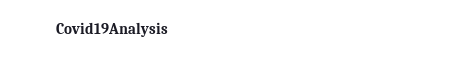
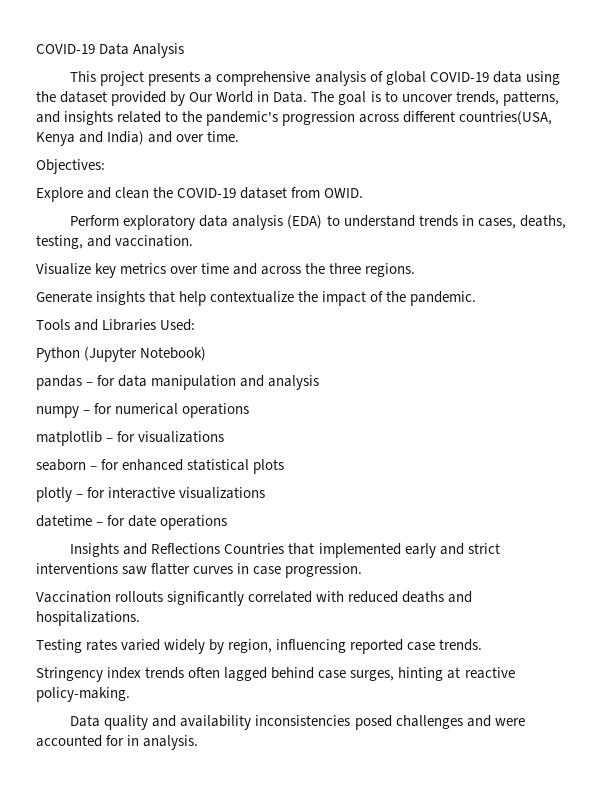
[56,22,168,37] Covid19Analysis -> [36,43,185,58] [70,71,560,86] [36,91,559,106] [36,111,553,126] [36,131,240,146] [36,159,105,174] [36,187,364,202] [70,215,566,230] [36,235,194,249] [36,263,416,278] [36,291,477,306] [36,319,196,331] [36,347,207,362] [36,375,320,390] [36,403,250,418] [36,431,225,446] [36,459,285,474] [36,487,266,502] [36,515,228,530] [70,543,500,558] [36,563,363,578] [36,591,473,606] [36,611,140,626] [36,639,483,654] [36,667,515,682] [36,687,130,702] [70,715,525,730] [36,735,199,750] COVID-19 Data Analysis // This project presents a comprehensive analysis of global COVID-19 data using the dataset provided by Our World in Data. The goal is to uncover trends, patterns, and insights related to the pandemic's progression across different countries(USA, Kenya and India) and over time. // Objectives: // Explore and clean the COVID-19 dataset from OWID. // Perform exploratory data analysis (EDA) to understand trends in cases, deaths, testing, and vaccination. // Visualize key metrics over time and across the three regions. // Generate insights that help contextualize the impact of the pandemic. // Tools and Libraries Used: // Python (Jupyter Notebook) // pandas – for data manipulation and analysis // numpy – for numerical operations // matplotlib – for visualizations // seaborn – for enhanced statistical plots // plotly – for interactive visualizations // datetime – for date operations // Insights and Reflections Countries that implemented early and strict interventions saw flatter curves in case progression. // Vaccination rollouts significantly correlated with reduced deaths and hospitalizations. // Testing rates varied widely by region, influencing reported case trends. // Stringency index trends often lagged behind case surges, hinting at reactive policy-making. // Data quality and availability inconsistencies posed challenges and were accounted for in analysis.

